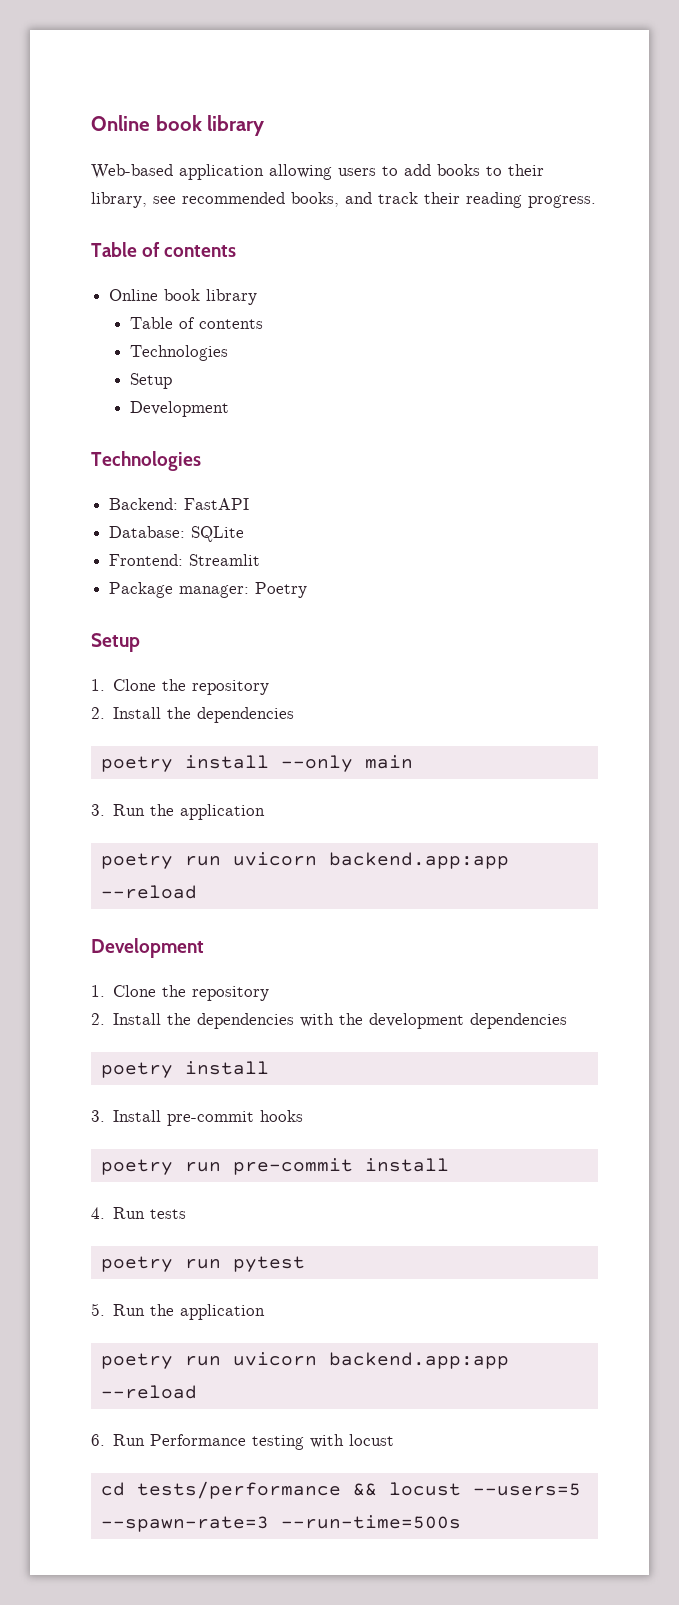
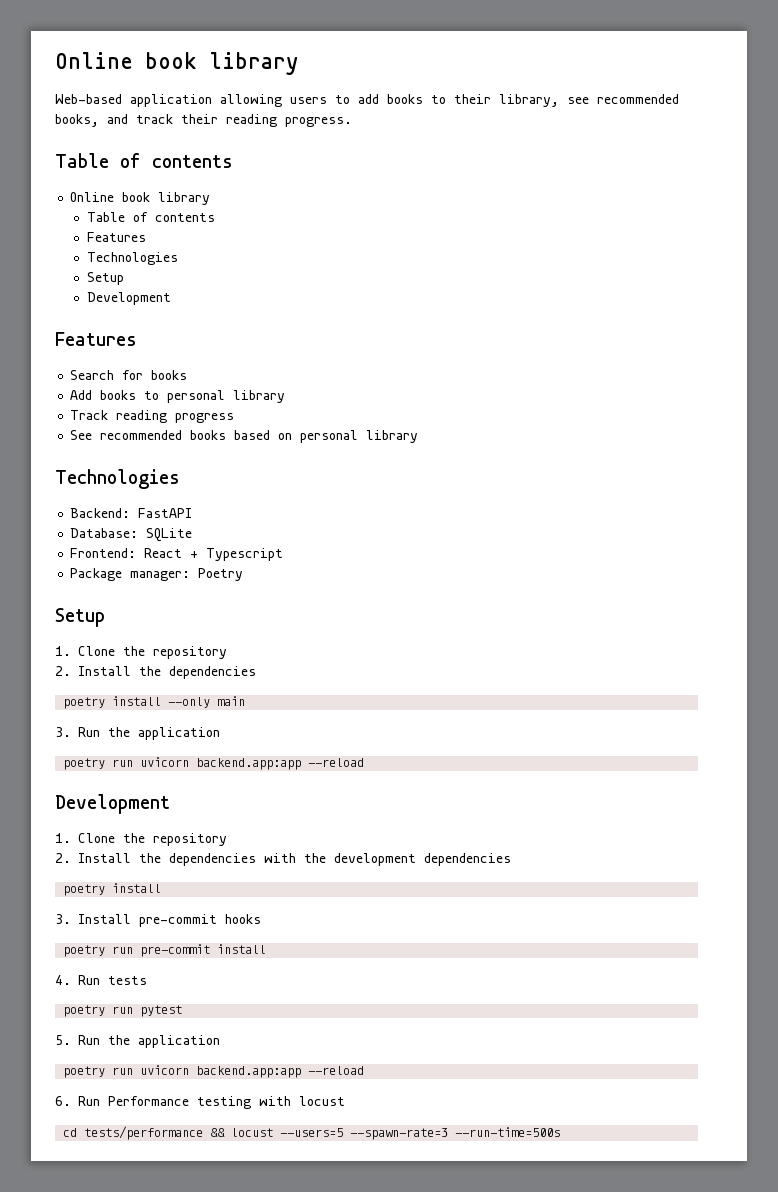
(263, 324) none -> [86,232,146,242] // Features
(229, 409) none -> [55,332,137,346] [70,370,188,380] [70,390,286,403] [70,410,235,423] [70,430,419,443] // Features // Search for books // Add books to personal library // Track reading progress // See recommended books based on personal library
[189,554,261,566] Streamlit -> [144,548,284,561] React + Typescript

